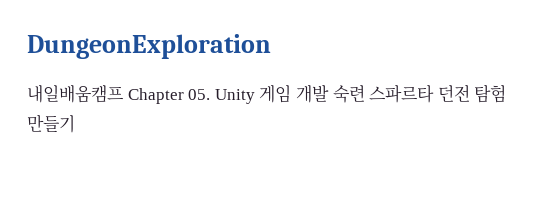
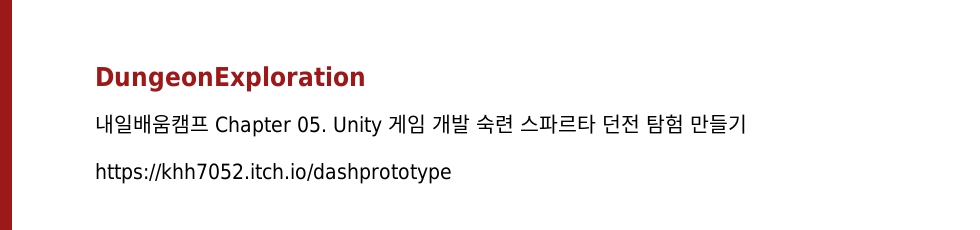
(75, 123) none -> [95,163,452,184] // https://khh7052.itch.io/dashprototype

